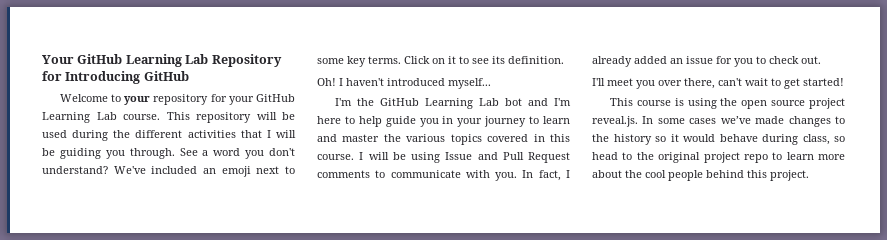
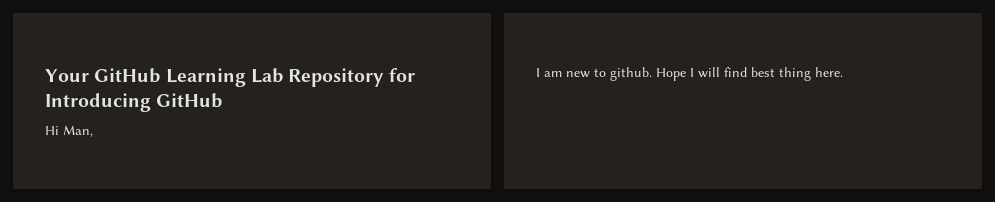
[59,94,295,105] [42,112,295,123] [42,130,296,141] [42,148,295,159] [42,166,295,177] [317,56,564,67] [317,78,491,89] [334,98,571,109] [317,116,570,127] [317,134,570,145] [317,152,570,163] [317,170,570,181] [592,56,821,67] [592,78,844,89] [609,98,845,109] [592,116,845,127] [592,134,845,145] [592,152,845,163] [592,170,809,181] Welcome to your repository for your GitHub Learning Lab course. This repository will be used during the different activities that I will be guiding you through. See a word you don't understand? We've included an emoji next to some key terms. Click on it to see its definition. // Oh! I haven't introduced myself... // I'm the GitHub Learning Lab bot and I'm here to help guide you in your journey to learn and master the various topics covered in this course. I will be using Issue and Pull Request comments to communicate with you. In fact, I already added an issue for you to check out. // I'll meet you over there, can't wait to get started! // This course is using the open source project reveal.js. In some cases we’ve made changes to the history so it would behave during class, so head to the original project repo to learn more about the cool people behind this project. -> [45,125,93,137] [536,67,843,81] Hi Man, // I am new to github. Hope I will find best thing here.

